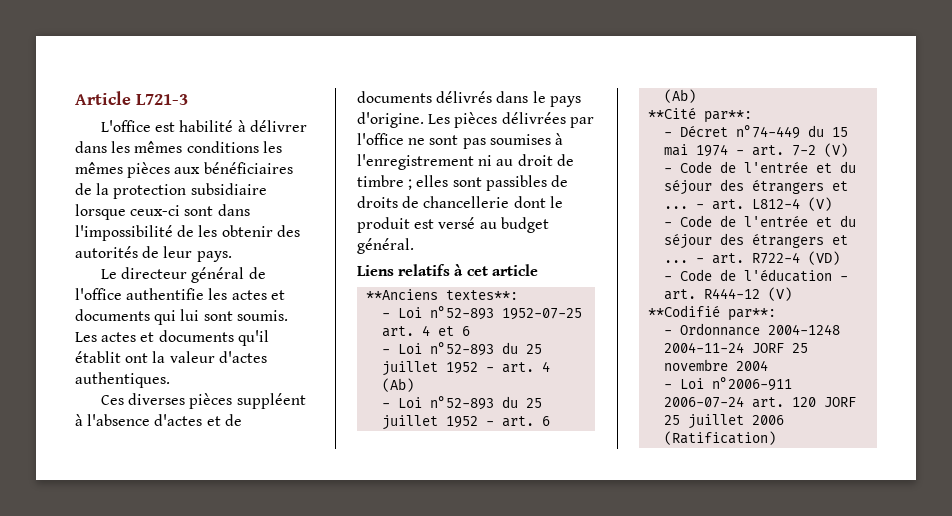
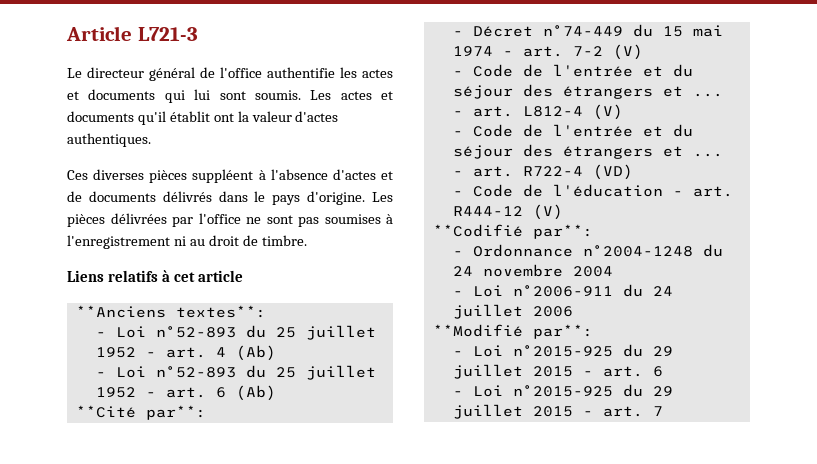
[101,120,307,132] [75,141,282,153] [75,162,293,178] [75,183,267,199] [75,204,250,220] [75,225,300,241] [75,246,232,262] // L'office est habilité à délivrer dans les mêmes conditions les mêmes pièces aux bénéficiaires de la protection subsidiaire lorsque ceux-ci sont dans l'impossibilité de les obtenir des autorités de leur pays. -> (198, 34) none
[357,175,568,191] [357,196,563,208] [357,217,549,233] [357,238,414,254] timbre ; elles sont passibles de droits de chancellerie dont le produit est versé au budget général. -> [261,235,307,246] timbre.
[382,306,583,320] [382,325,471,337] // - Loi n°52-893 1952-07-25 art. 4 et 6 -> (266, 311) none
[768,324,841,335] [664,342,809,353] 2004-1248 2004-11-24 JORF 25 -> [582,244,723,257] [452,266,473,276] n°2004-1248 du 24
[664,396,857,408] [664,414,785,429] [664,431,777,445] 2006-07-24 art. 120 JORF 25 juillet 2006 (Ratification) -> [622,284,673,297] [452,304,573,319] [432,324,593,339] [452,344,673,357] [452,364,663,379] [452,384,673,397] [452,404,663,419] du 24 juillet 2006 // **Modifié par**: // - Loi n°2015-925 du 29 juillet 2015 - art. 6 // - Loi n°2015-925 du 29 juillet 2015 - art. 7

